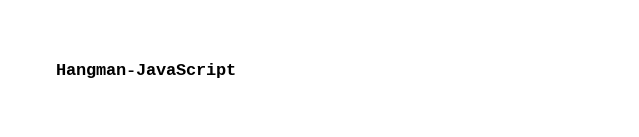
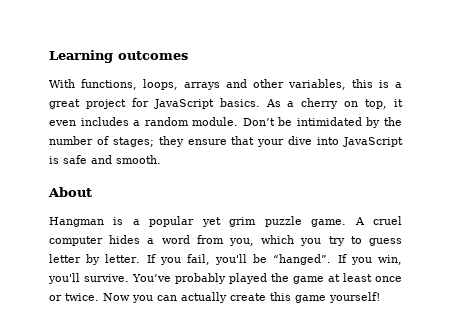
[56,63,236,78] Hangman-JavaScript -> [49,50,188,63] [49,79,402,90] [49,98,403,109] [49,117,402,128] [49,136,403,147] [49,155,161,164] [48,187,92,197] [49,216,403,227] [49,235,402,246] [49,254,402,265] [48,273,402,284] [49,292,380,303] Learning outcomes // With functions, loops, arrays and other variables, this is a great project for JavaScript basics. As a cherry on top, it even includes a random module. Don’t be intimidated by the number of stages; they ensure that your dive into JavaScript is safe and smooth. // About // Hangman is a popular yet grim puzzle game. A cruel computer hides a word from you, which you try to guess letter by letter. If you fail, you'll be “hanged”. If you win, you'll survive. You’ve probably played the game at least once or twice. Now you can actually create this game yourself!

